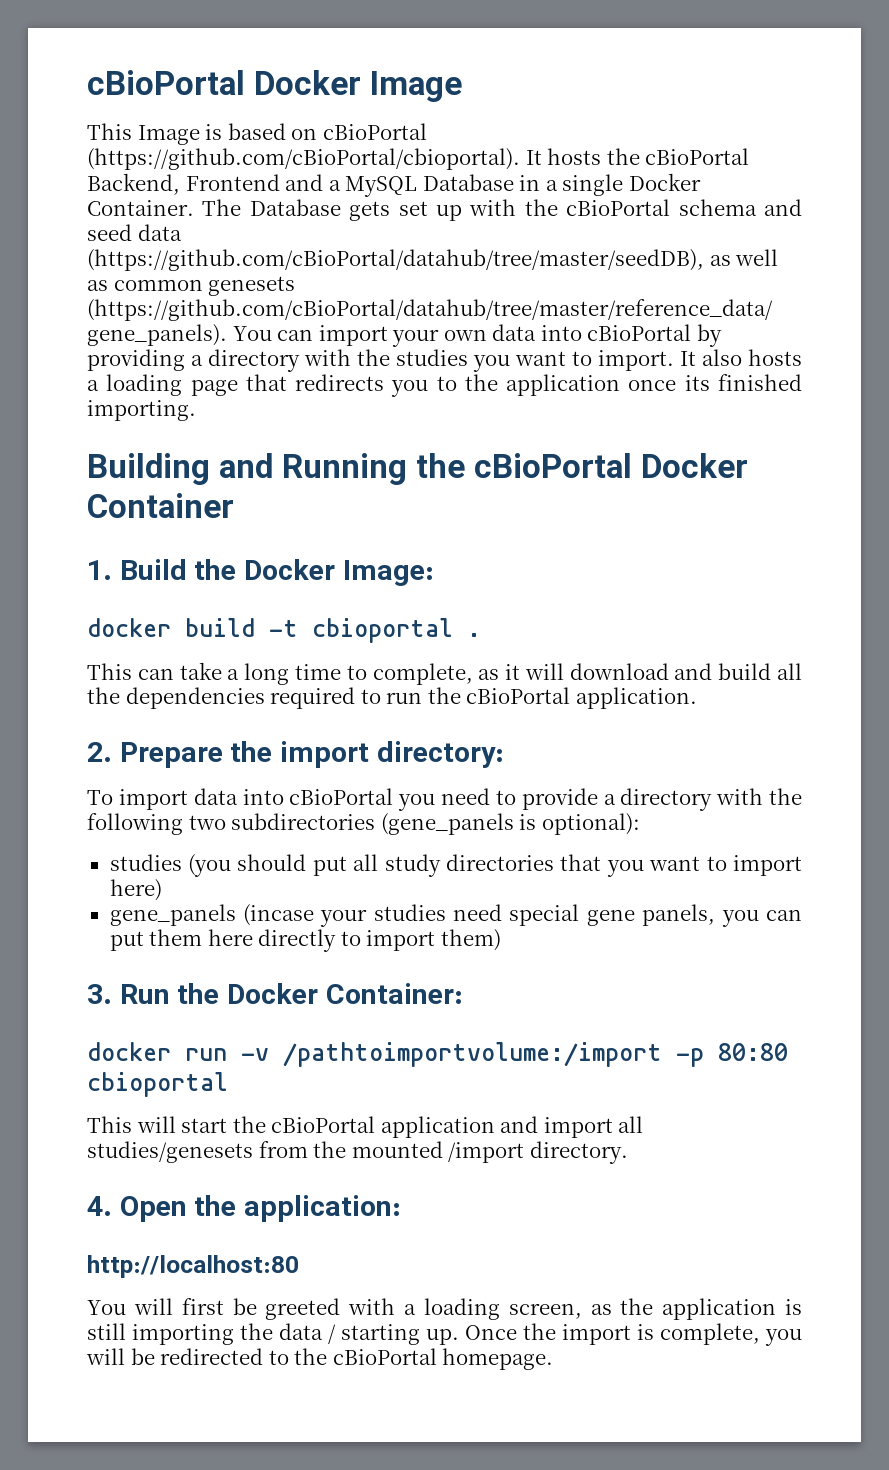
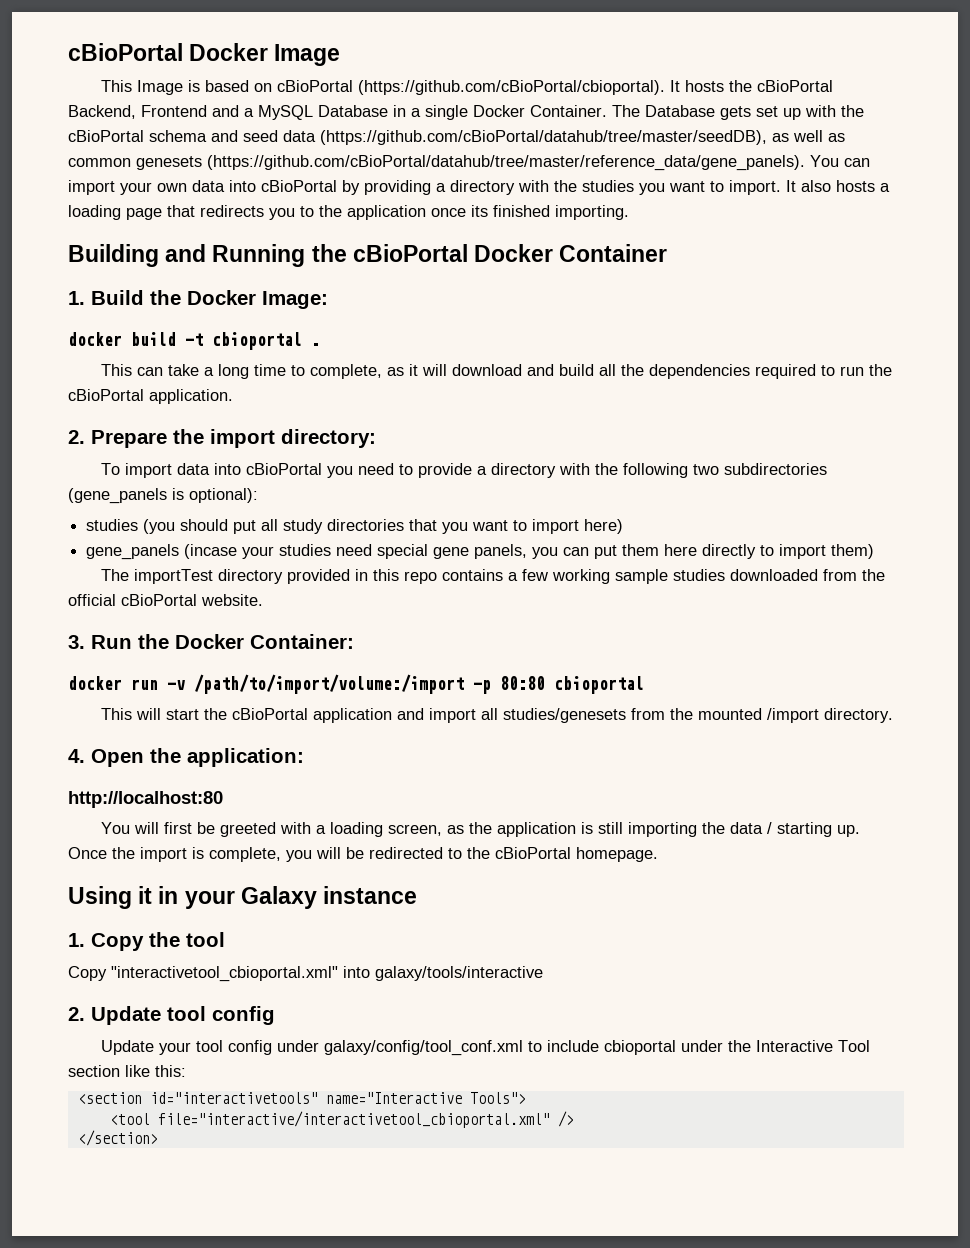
(501, 940) none -> [101,569,886,584] [68,594,263,606] // The importTest directory provided in this repo contains a few working sample studies downloaded from the official cBioPortal website.
[283,1042,662,1067] /pathtoimportvolume:/import -> [194,674,464,694] /path/to/import/volume:/import
(554, 1359) none -> [68,886,418,909] [68,932,225,951] [68,966,543,982] [68,1006,275,1025] [101,1040,871,1056] [68,1065,186,1077] [77,1092,526,1104] [109,1111,574,1128] [77,1130,158,1146] // Using it in your Galaxy instance // 1. Copy the tool // Copy "interactivetool_cbioportal.xml" into galaxy/tools/interactive // 2. Update tool config // Update your tool config under galaxy/config/tool_conf.xml to include cbioportal under the Interactive Tool section like this: // <section id="interactivetools" name="Interactive Tools"> // <tool file="interactive/interactivetool_cbioportal.xml" /> // </section>

